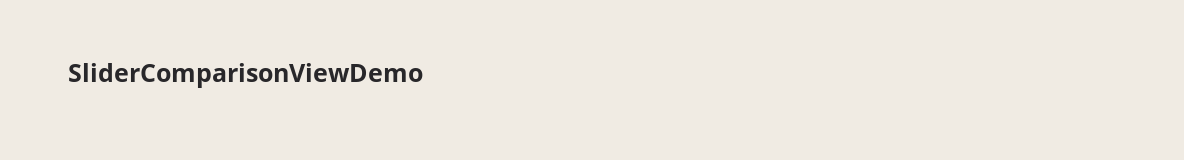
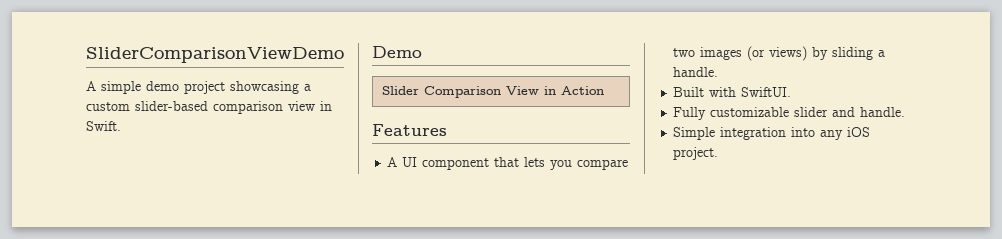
(423, 75) none -> [86,81,311,94] [86,101,332,114] [86,121,121,131] [372,46,422,58] [382,86,605,98] [372,124,447,136] [387,157,629,170] [673,46,886,61] [673,67,719,77] [673,87,792,97] [673,107,906,120] [673,127,871,140] [673,147,719,160] // A simple demo project showcasing a custom slider-based comparison view in Swift. // Demo // Slider Comparison View in Action // Features // A UI component that lets you compare two images (or views) by sliding a handle. // Built with SwiftUI. // Fully customizable slider and handle. // Simple integration into any iOS project.

